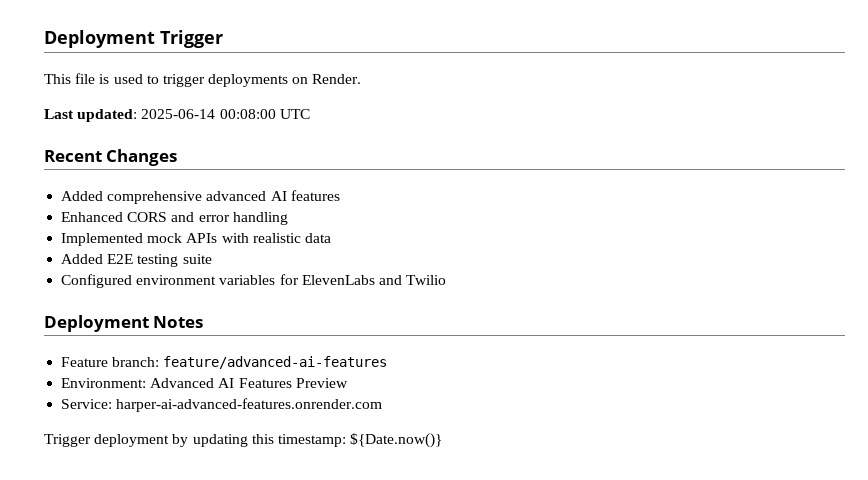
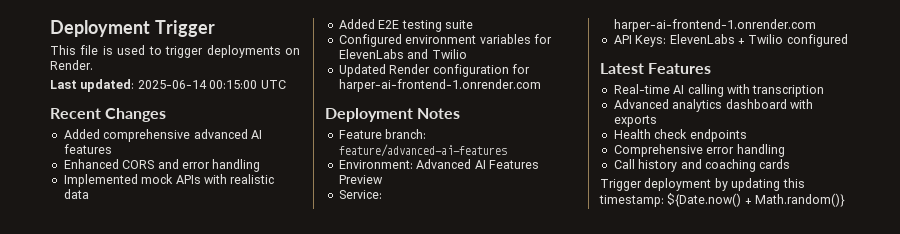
[219,109,276,119] 00:08:00 -> [209,80,258,89] 00:15:00
(447, 280) none -> [338,64,530,77] [338,79,541,92] // Updated Render configuration for harper-ai-frontend-1.onrender.com
[116,398,383,412] harper-ai-advanced-features.onrender.com -> [613,19,816,32] [613,34,848,47] [600,63,712,74] [613,84,825,97] [613,99,813,112] [613,115,657,127] [613,129,747,142] [613,144,785,157] [613,159,791,172] harper-ai-frontend-1.onrender.com // API Keys: ElevenLabs + Twilio configured // Latest Features // Real-time AI calling with transcription // Advanced analytics dashboard with exports // Health check endpoints // Comprehensive error handling // Call history and coaching cards
[350,433,443,448] ${Date.now()} -> [667,193,846,207] ${Date.now() + Math.random()}

